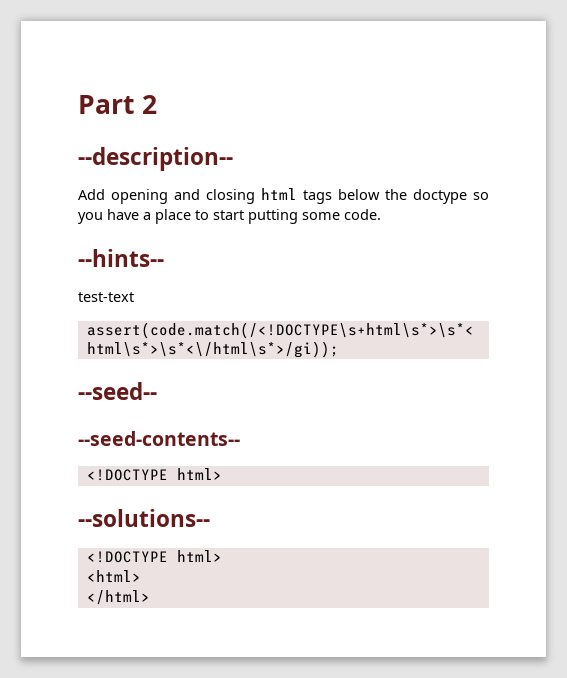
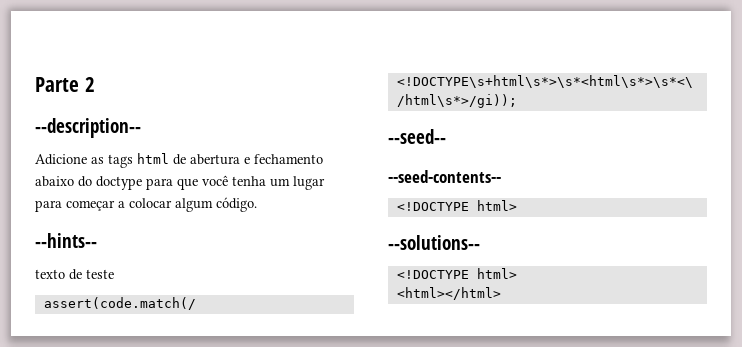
[78,95,135,114] Part -> [35,77,79,92] Parte
[78,188,489,204] [78,209,381,224] [78,249,164,267] [78,292,134,302] Add opening and closing html tags below the doctype so you have a place to start putting some code. // --hints-- // test-text -> [35,153,323,168] [35,175,325,190] [35,197,257,212] [35,233,97,248] [35,269,114,280] Adicione as tags html de abertura e fechamento abaixo do doctype para que você tenha um lugar para começar a colocar algum código. // --hints-- // texto de teste
[86,570,141,582] [86,590,150,605] <html> // </html> -> [396,287,501,300] <html></html>

